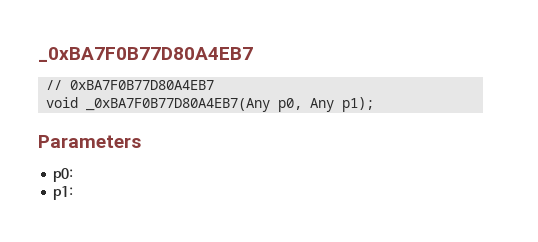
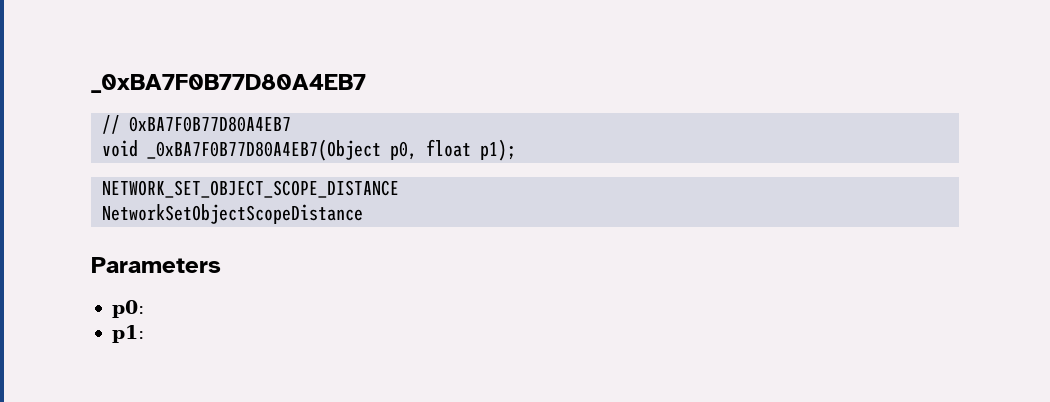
[86,98,335,112] _0xBA7F0B77D80A4EB7(Any p0, Any -> [147,139,472,161] _0xBA7F0B77D80A4EB7(Object p0, float
(375, 104) none -> [102,180,400,198] [102,204,364,224] // NETWORK_SET_OBJECT_SCOPE_DISTANCE // NetworkSetObjectScopeDistance

